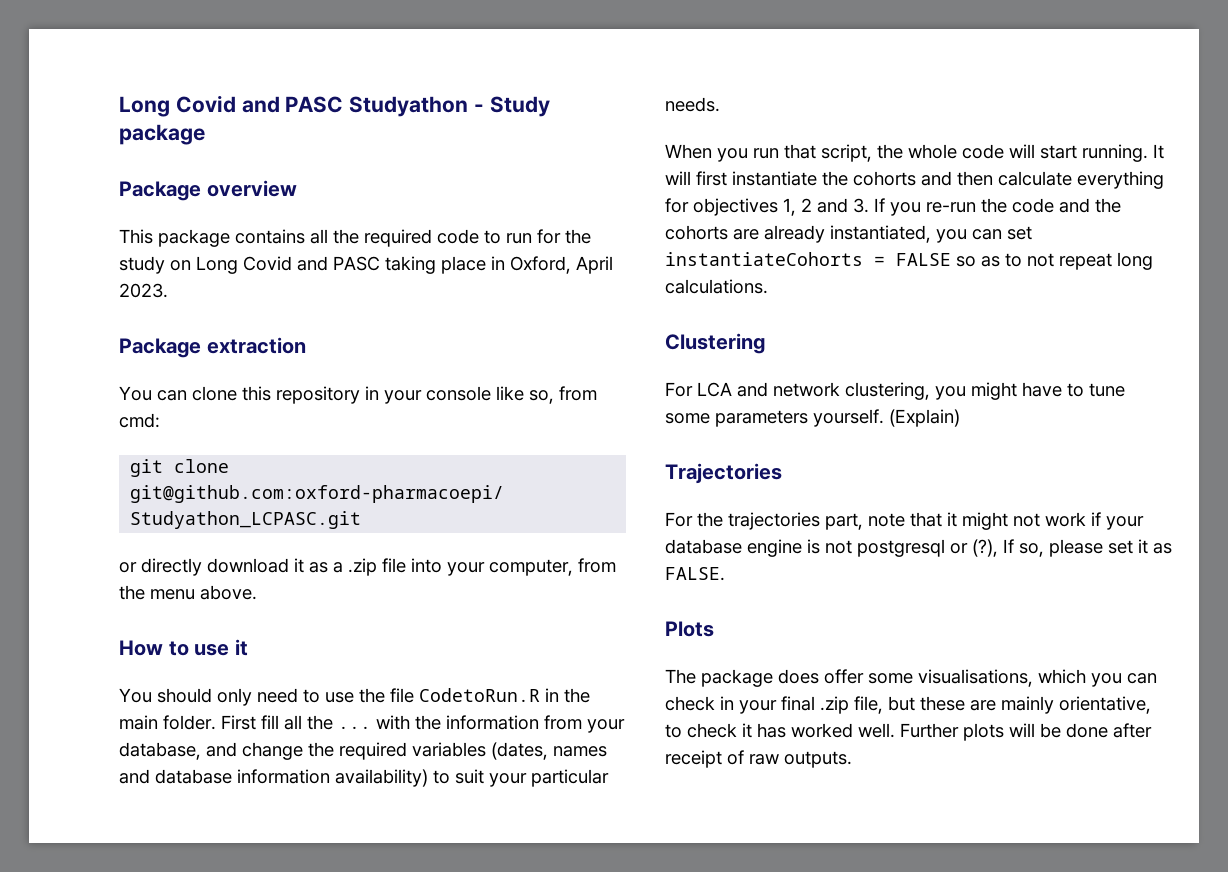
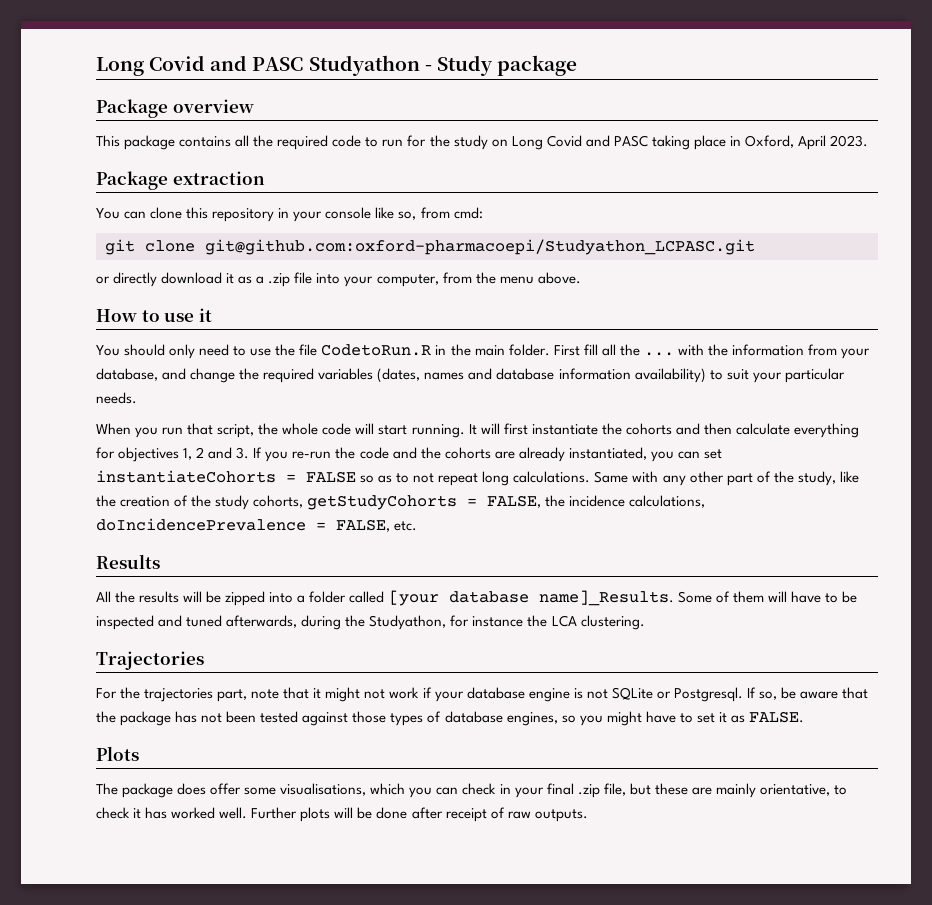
[665,333,765,354] [665,382,1125,400] [665,409,960,427] // Clustering // For LCA and network clustering, you might have to tune some parameters yourself. (Explain) -> [594,471,859,486] [96,495,706,510] [96,518,418,532] [96,554,160,569] [96,590,857,606] [96,615,645,630] Same with any other part of the study, like the creation of the study cohorts, getStudyCohorts = FALSE, the incidence calculations, doIncidencePrevalence = FALSE, etc. // Results // All the results will be zipped into a folder called [your database name]_Results. Some of them will have to be inspected and tuned afterwards, during the Studyathon, for instance the LCA clustering.
[857,539,1103,557] postgresql or (?), If so, please -> [611,687,869,702] [96,711,693,726] SQLite or Postgresql. If so, be aware that the package has not been tested against those types of database engines, so you might have to

